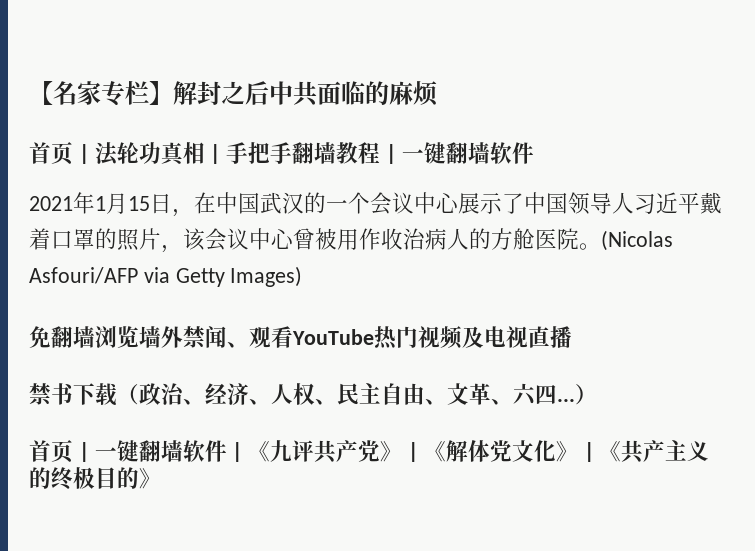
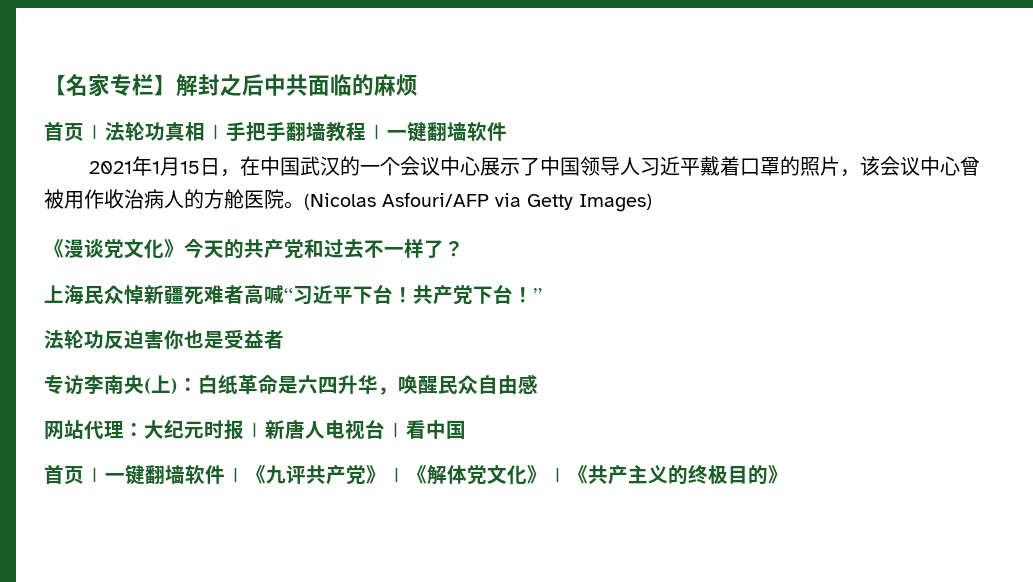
[29,326,572,350] [29,383,597,406] 免翻墙浏览墙外禁闻、观看YouTube热门视频及电视直播 // 禁书下载（政治、经济、人权、民主自由、文革、六四...） -> [44,239,464,259] [44,284,542,305] [44,329,284,349] [44,374,538,395] [44,419,466,440] 《漫谈党文化》今天的共产党和过去不一样了？ // 上海民众悼新疆死难者高喊“习近平下台！共产党下台！” // 法轮功反迫害你也是受益者 // 专访李南央(上)：白纸革命是六四升华，唤醒民众自由感 // 网站代理：大纪元时报 | 新唐人电视台 | 看中国

